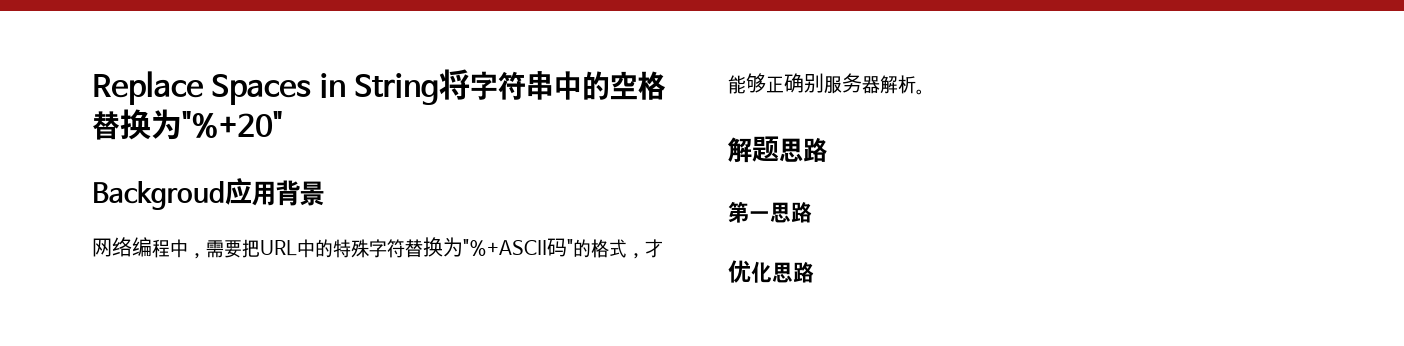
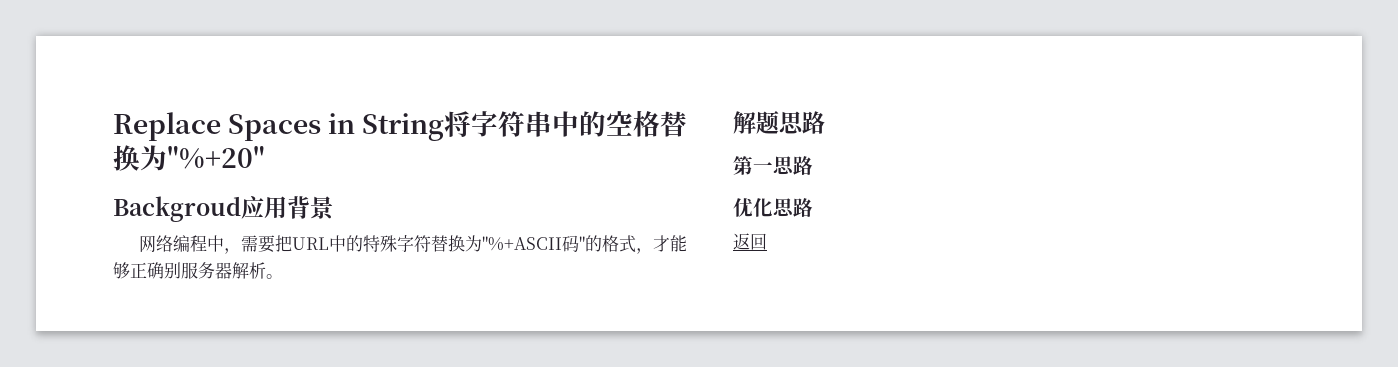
(814, 272) none -> [733,233,767,250] // 返回

